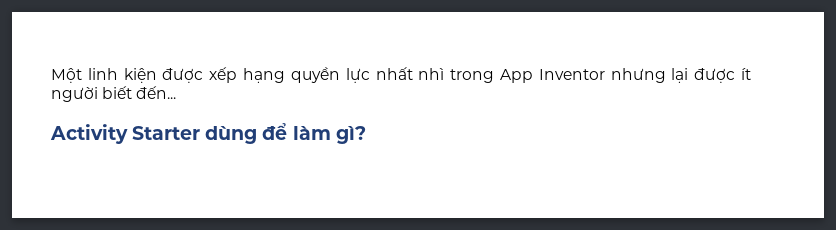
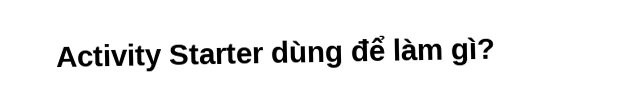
[51,67,751,83] [51,86,177,102] Một linh kiện được xếp hạng quyền lực nhất nhì trong App Inventor nhưng lại được ít người biết đến... // -> (55, 58) none

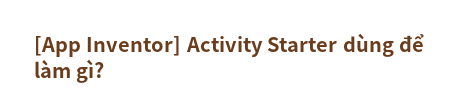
(55, 58) none -> [34,36,182,57] [App Inventor]

